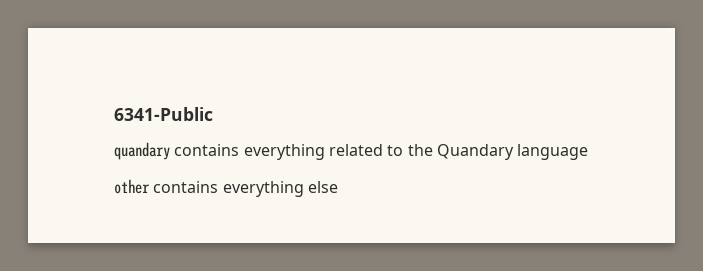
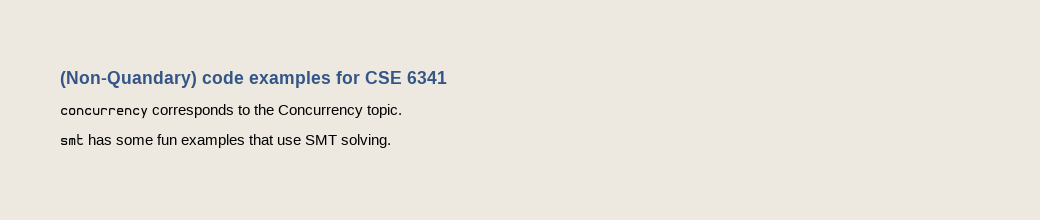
[114,107,213,121] [114,142,589,160] [114,179,338,197] 6341-Public // quandary contains everything related to the Quandary language // other contains everything else -> [60,71,447,88] [60,104,403,119] [60,134,392,148] (Non-Quandary) code examples for CSE 6341 // concurrency corresponds to the Concurrency topic. // smt has some fun examples that use SMT solving.

